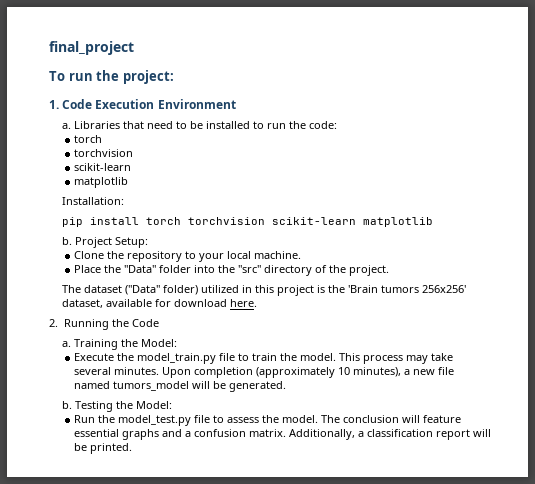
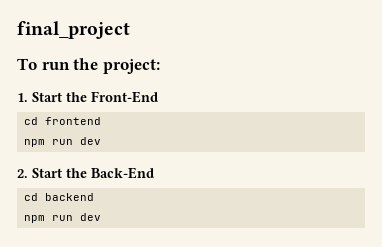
[62,99,236,109] [62,121,338,129] [74,135,103,143] [74,149,134,157] [74,163,132,171] [74,177,129,188] [62,197,125,205] [62,217,434,227] [62,237,149,248] [74,251,302,262] [74,265,390,276] [62,285,467,296] [62,299,258,308] [49,319,159,330] [62,339,178,350] [74,353,454,364] [74,367,455,378] [74,381,287,392] [62,401,173,412] [74,415,462,426] [74,429,492,440] [74,443,133,454] Code Execution Environment // a. Libraries that need to be installed to run the code: // torch // torchvision // scikit-learn // matplotlib // Installation: // pip install torch torchvision scikit-learn matplotlib // b. Project Setup: // Clone the repository to your local machine. // Place the "Data" folder into the "src" directory of the project. // The dataset ("Data" folder) utilized in this project is the 'Brain tumors 256x256' dataset, available for download here. // 2. Running the Code // a. Training the Model: // Execute the model_train.py file to train the model. This process may take several minutes. Upon completion (approximately 10 minutes), a new file named tumors_model will be generated. // b. Testing the Model: // Run the model_test.py file to assess the model. The conclusion will feature essential graphs and a confusion matrix. Additionally, a classification report will be printed. -> [32,91,158,103] [23,117,101,125] [23,137,101,147] [17,167,154,179] [23,193,94,201] [23,213,101,223] Start the Front-End // cd frontend // npm run dev // 2. Start the Back-End // cd backend // npm run dev

